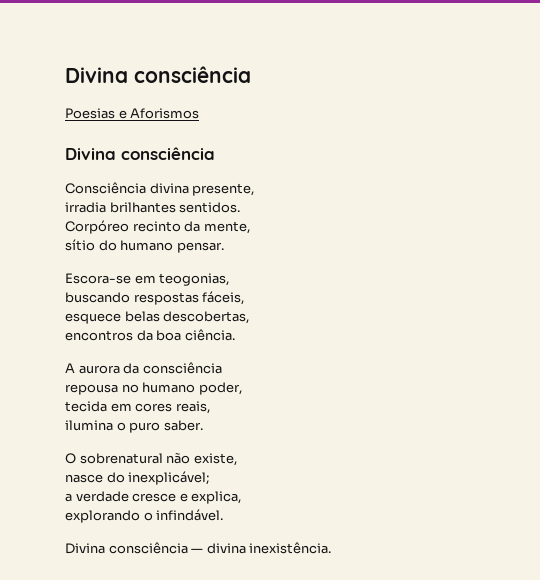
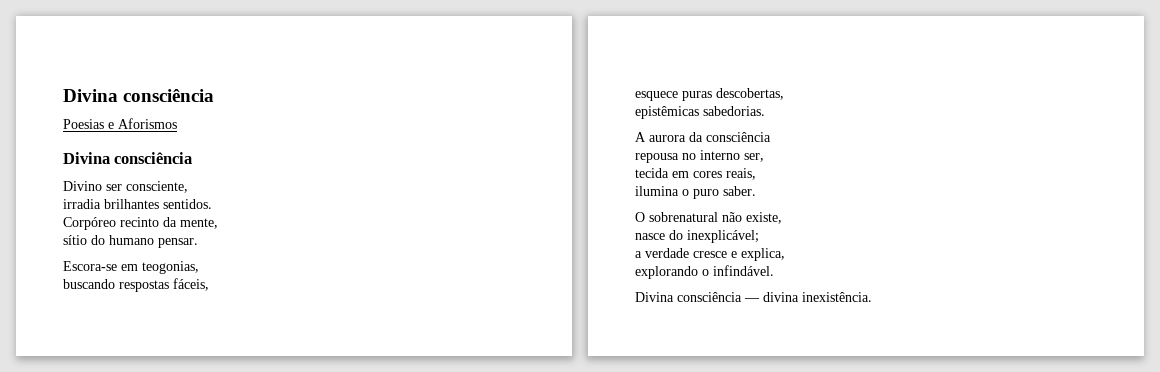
[65,182,255,196] Consciência divina presente, -> [63,181,188,193] Divino ser consciente,
[124,311,160,322] belas -> [682,91,712,101] puras
[65,329,235,341] encontros da boa ciência. -> [635,106,765,119] epistêmicas sabedorias.
[142,382,242,395] humano poder, -> [700,150,764,162] interno ser,

